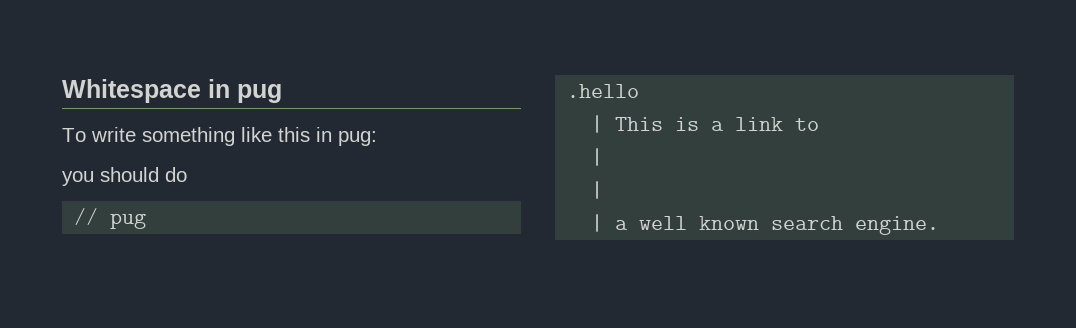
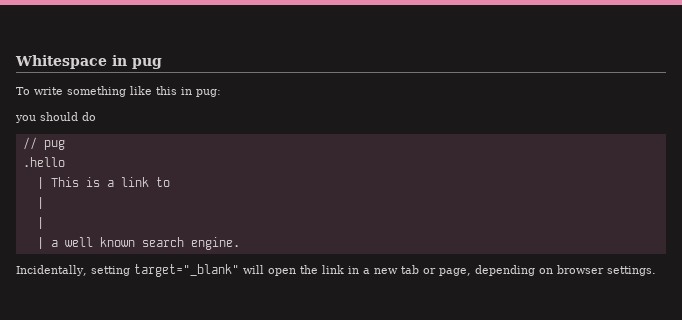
(940, 225) none -> [16,264,656,277] // Incidentally, setting target="_blank" will open the link in a new tab or page, depending on browser settings.

